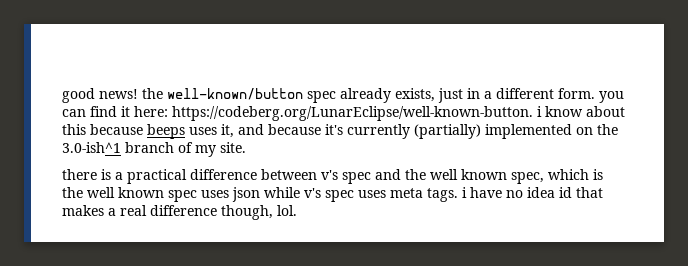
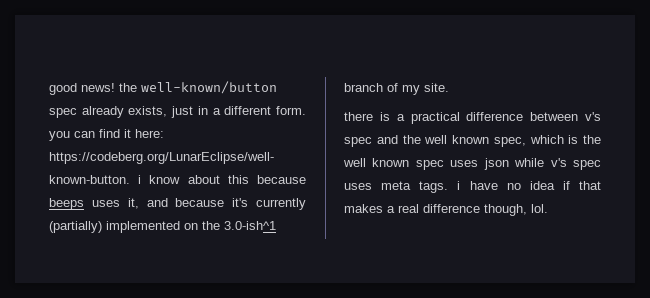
[559,187,572,198] id -> [562,181,570,190] if

